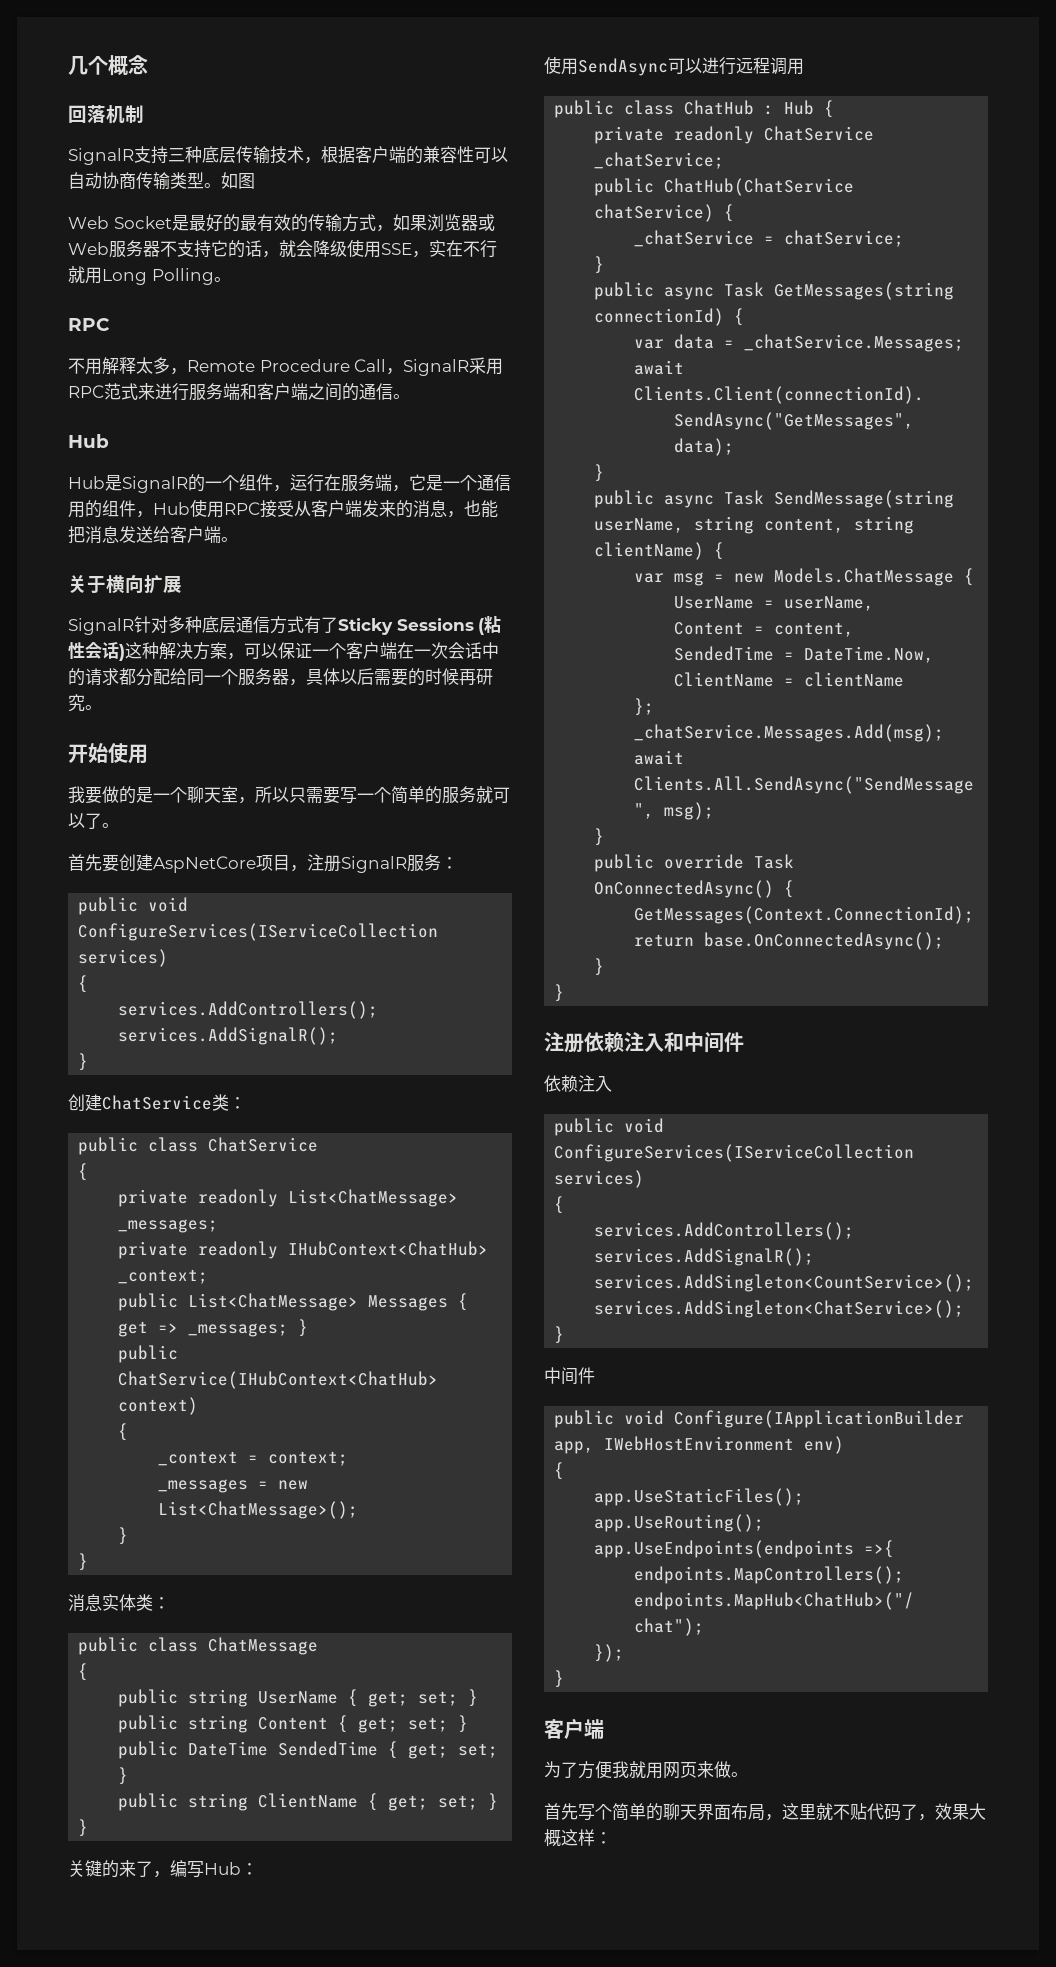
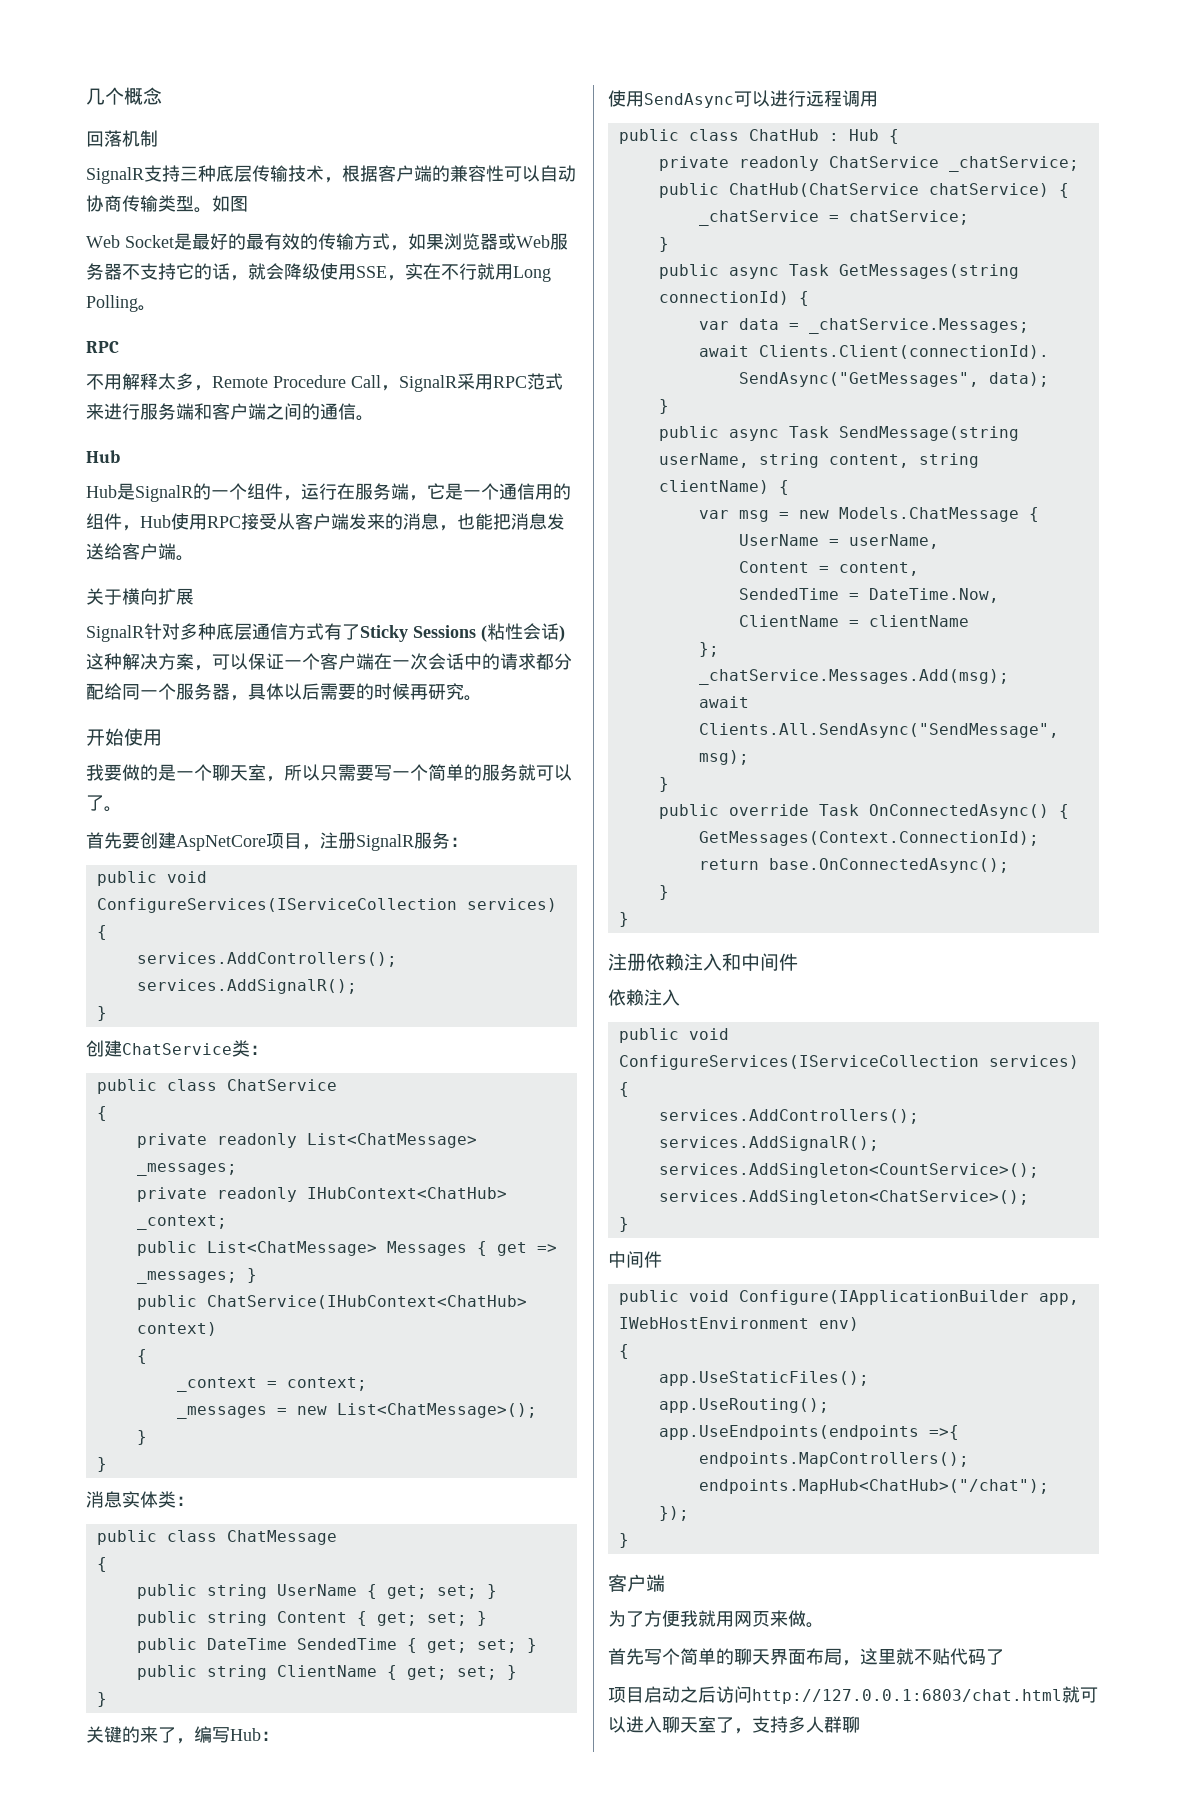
[918,1803,986,1821] [544,1829,612,1847] ，效果大概这样： -> [608,1686,1098,1704] [608,1716,860,1734] // 项目启动之后访问http://127.0.0.1:6803/chat.html就可以进入聊天室了，支持多人群聊

